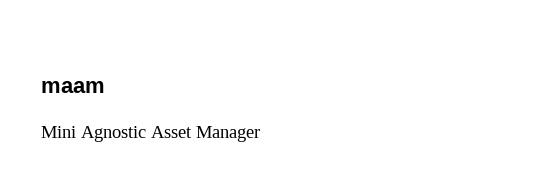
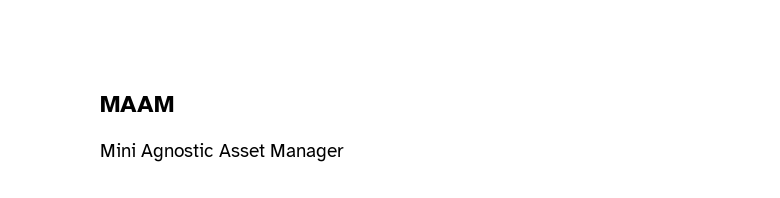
[41,81,105,93] maam -> [100,96,174,112] MAAM

